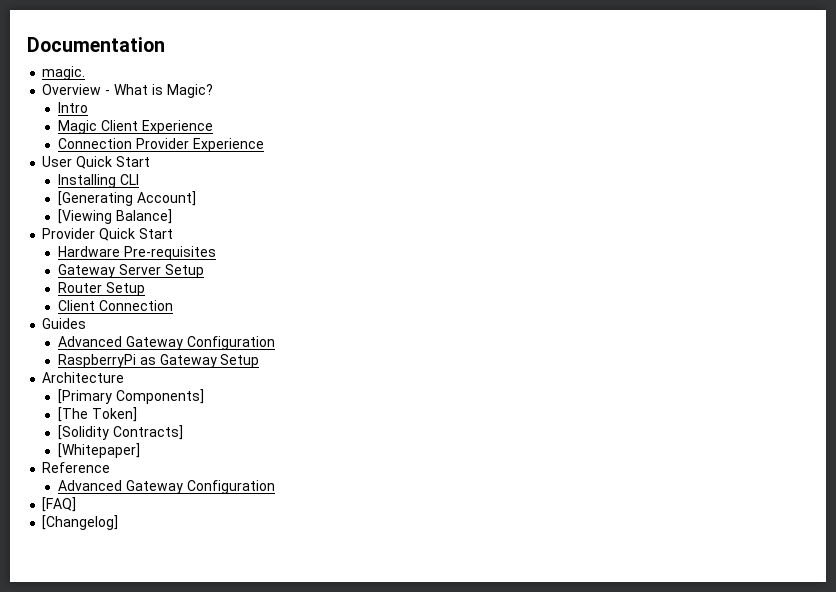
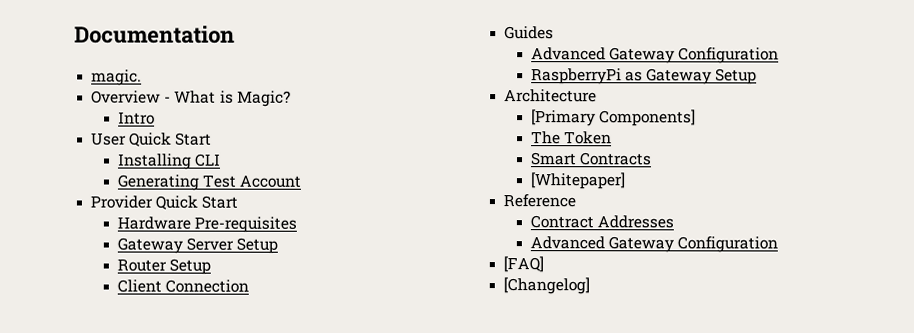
[57,120,213,134] [57,138,264,152] // Magic Client Experience // Connection Provider Experience -> (155, 118) none
[57,191,196,206] [57,209,172,224] [Generating Account] // [Viewing Balance] -> [116,174,302,191] Generating Test Account
[57,407,137,422] [57,425,183,440] [The Token] // [Solidity Contracts] -> [530,131,613,145] [530,152,653,166] The Token // Smart Contracts
(111, 467) none -> [529,215,675,229] // Contract Addresses

